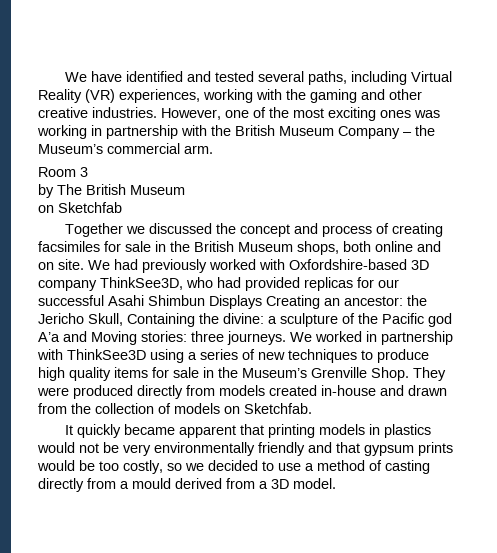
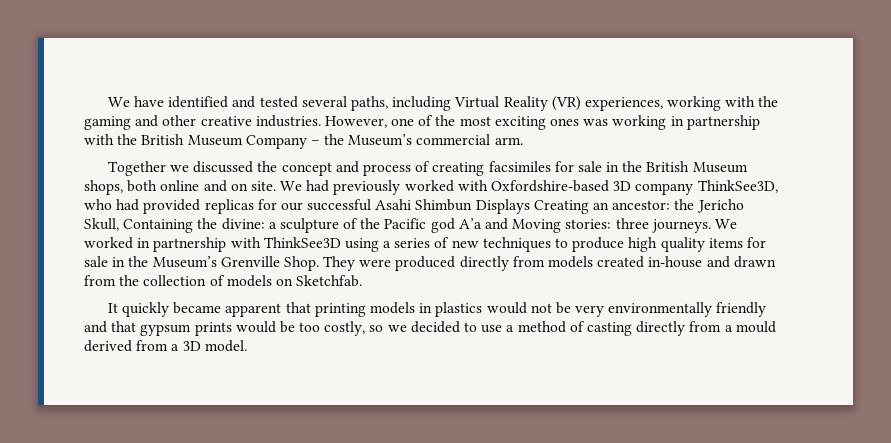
[38,167,88,177] [38,184,185,198] [38,202,122,213] // Room 3 // by The British Museum // on Sketchfab -> (523, 141) none

